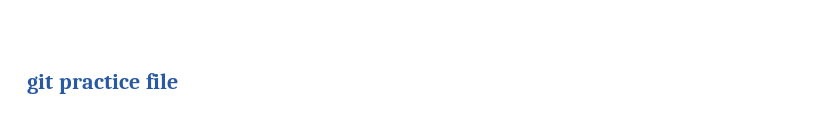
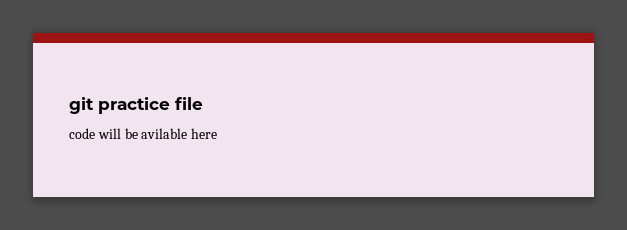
(178, 81) none -> [69,128,218,139] // code will be avilable here

